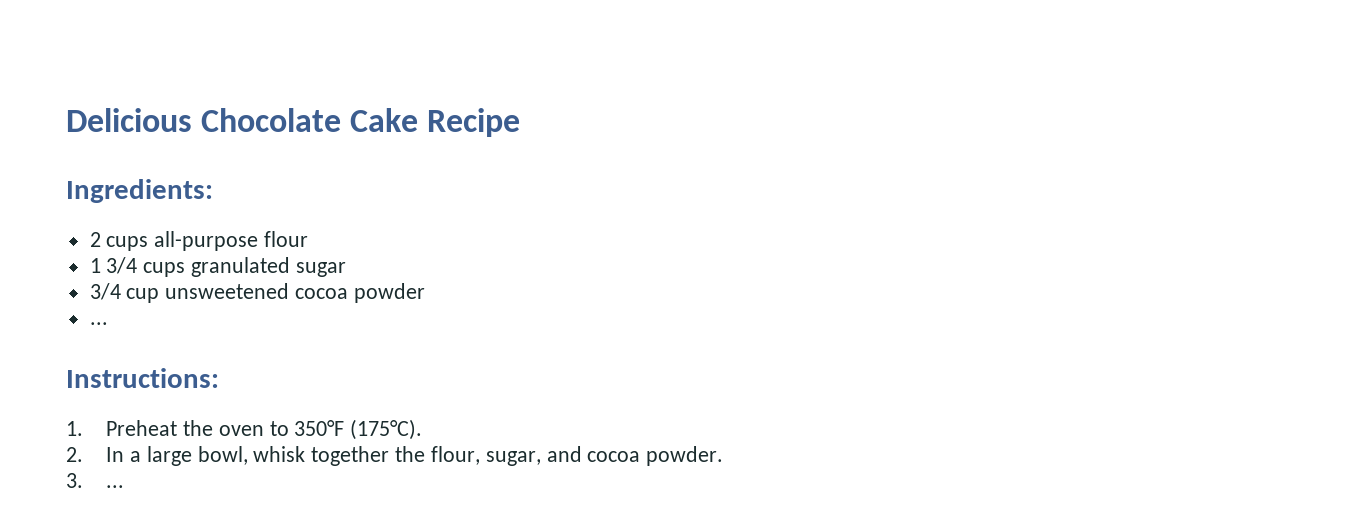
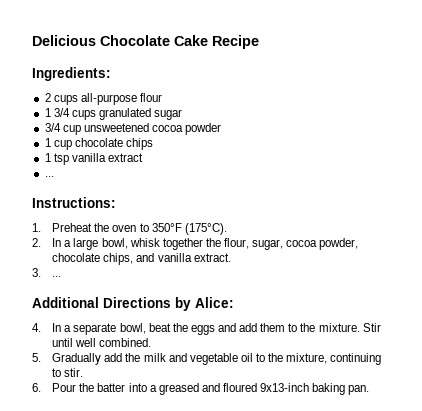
(425, 293) none -> [44,138,153,150] [44,153,143,165] // 1 cup chocolate chips // 1 tsp vanilla extract
[546,446,724,466] [66,473,125,488] and cocoa powder. // 3. ... -> [286,238,359,250] [52,253,231,265] [32,268,62,277] [32,297,234,311] [32,323,381,335] [52,338,152,347] [32,353,382,365] [52,368,84,377] [32,383,370,395] cocoa powder, chocolate chips, and vanilla extract. // 3. ... // Additional Directions by Alice: // 4. In a separate bowl, beat the eggs and add them to the mixture. Stir until well combined. // 5. Gradually add the milk and vegetable oil to the mixture, continuing to stir. // 6. Pour the batter into a greased and floured 9x13-inch baking pan.

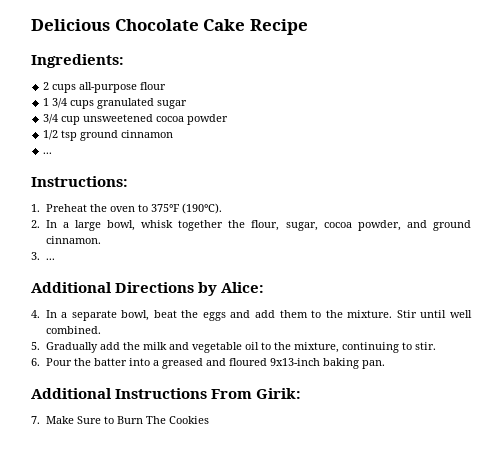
[44,138,153,150] [44,153,143,165] 1 cup chocolate chips // 1 tsp vanilla extract -> [43,130,174,141] 1/2 tsp ground cinnamon
[151,223,227,235] 350°F (175°C). -> [150,203,222,214] 375°F (190°C).
[52,253,231,265] chocolate chips, and vanilla extract. -> [406,220,471,231] [45,236,101,244] and ground cinnamon.
(370, 390) none -> [31,388,302,399] [31,416,209,424] // Additional Instructions From Girik: // 7. Make Sure to Burn The Cookies

